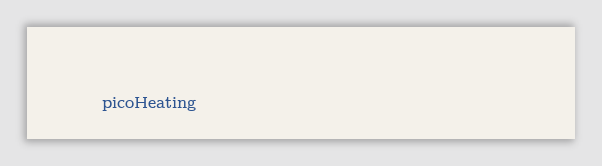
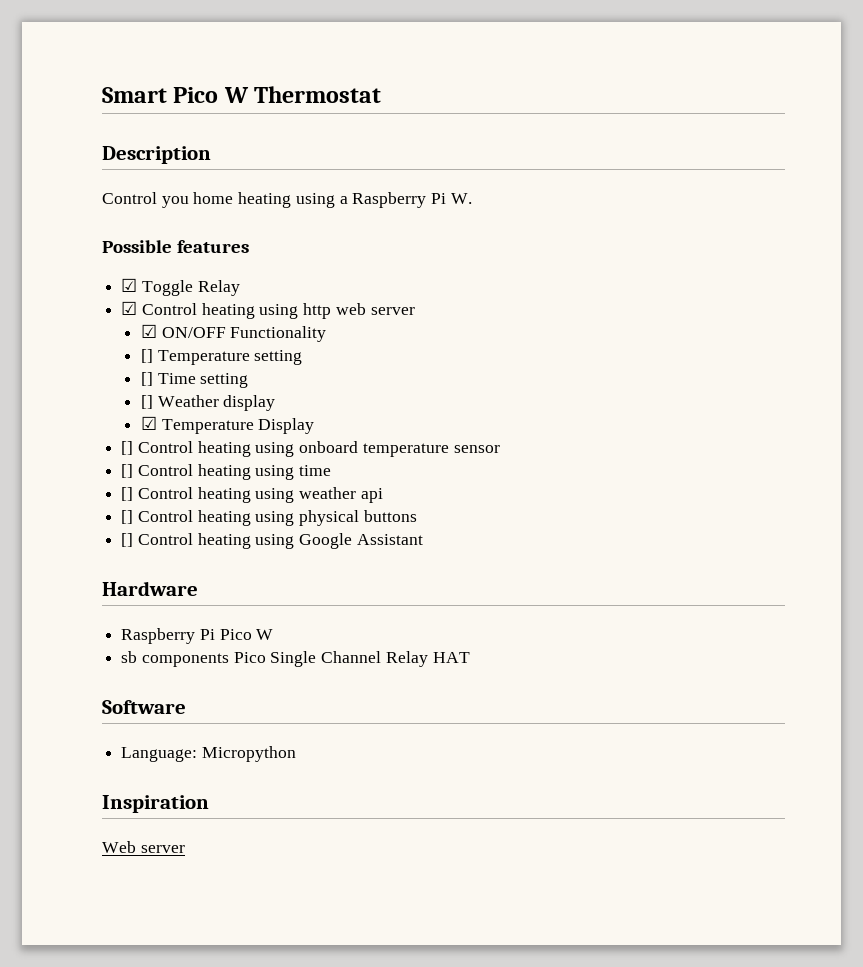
[102,97,196,111] picoHeating -> [102,86,382,103] [102,146,211,164] [102,192,472,208] [102,240,249,253] [121,278,240,296] [121,301,415,319] [140,324,327,342] [140,349,303,365] [140,372,249,388] [140,395,276,411] [140,416,315,434] [121,441,500,457] [121,464,332,480] [121,487,383,503] [121,510,417,526] [121,533,423,549] [102,581,198,596] [121,628,274,644] [121,651,470,667] [102,700,186,714] [121,746,296,762] [102,795,209,813] [102,841,185,853] Smart Pico W Thermostat // Description // Control you home heating using a Raspberry Pi W. // Possible features // ☑ Toggle Relay // ☑ Control heating using http web server // ☑ ON/OFF Functionality // [] Temperature setting // [] Time setting // [] Weather display // ☑ Temperature Display // [] Control heating using onboard temperature sensor // [] Control heating using time // [] Control heating using weather api // [] Control heating using physical buttons // [] Control heating using Google Assistant // Hardware // Raspberry Pi Pico W // sb components Pico Single Channel Relay HAT // Software // Language: Micropython // Inspiration // Web server

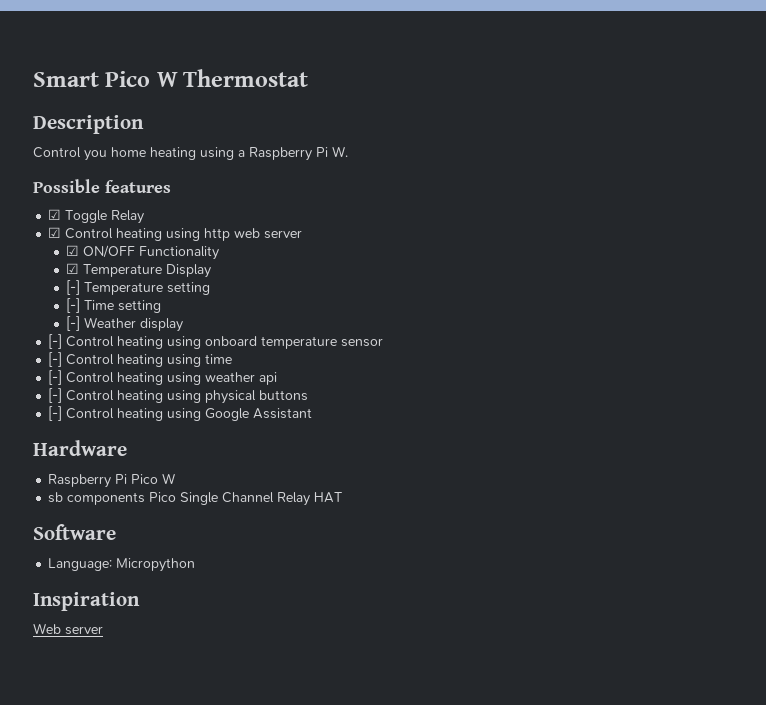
[140,349,303,365] [140,372,249,388] [140,395,276,411] [140,416,315,434] [121,441,134,455] [] Temperature setting // [] Time setting // [] Weather display // ☑ Temperature Display // [] -> [66,263,212,278] [66,280,211,295] [66,298,162,313] [66,316,184,332] [48,334,63,349] ☑ Temperature Display // [-] Temperature setting // [-] Time setting // [-] Weather display // [-]
[121,464,134,478] [] -> [48,352,63,367] [-]
[121,487,134,501] [] -> [48,370,63,385] [-]
[121,510,134,524] [] -> [48,388,63,403] [-]
[121,533,134,547] [] -> [48,406,63,421] [-]

